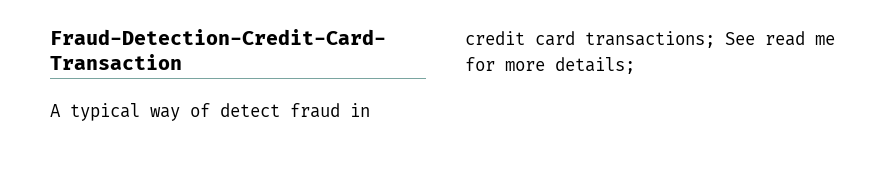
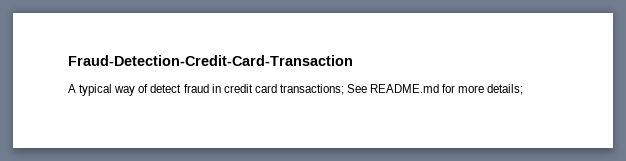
[765,31,835,46] read me -> [370,84,440,93] README.md

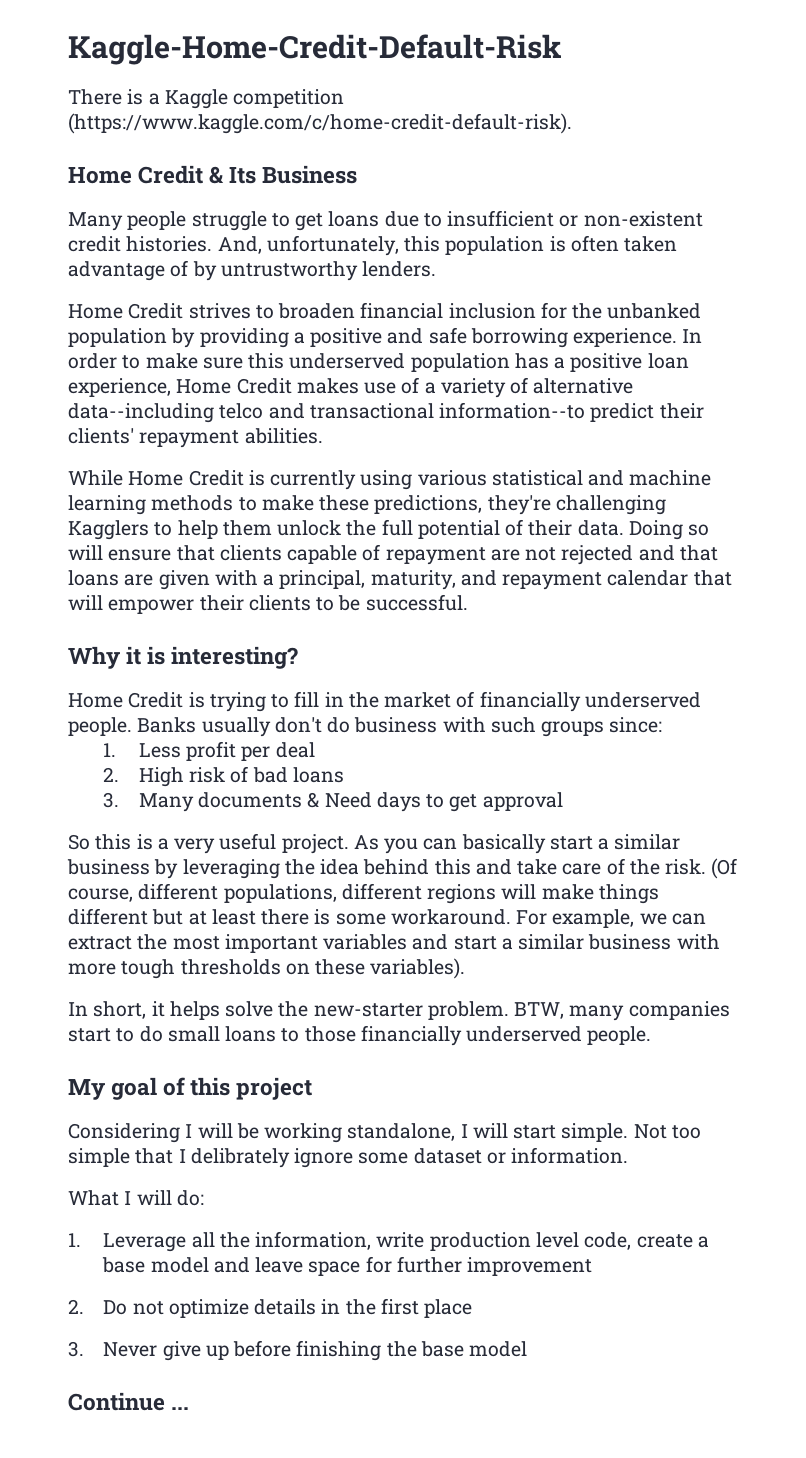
[68,55,353,66] [68,84,524,96] Fraud-Detection-Credit-Card-Transaction // A typical way of detect fraud in credit card transactions; See README.md for more details; -> [68,34,562,65] [68,89,345,109] [68,113,572,134] [68,165,358,184] [68,210,703,231] [68,235,678,256] [68,260,437,281] [68,302,702,319] [68,327,703,348] [68,353,689,372] [68,377,634,398] [68,402,704,423] [68,428,323,448] [68,470,712,490] [68,495,666,515] [68,519,710,540] [68,544,718,565] [68,570,732,590] [68,594,468,614] [68,646,299,669] [68,691,701,712] [68,717,663,737] [103,741,315,761] [103,766,344,787] [103,792,563,812] [68,833,681,854] [67,858,738,879] [68,883,659,904] [68,908,706,928] [68,934,720,953] [68,958,466,979] [68,1001,730,1021] [68,1025,652,1046] [68,1077,313,1100] [68,1123,701,1143] [68,1147,629,1168] [68,1190,204,1206] [68,1231,709,1252] [102,1256,593,1276] [68,1298,473,1318] [68,1340,528,1361] [68,1392,190,1411] Kaggle-Home-Credit-Default-Risk // There is a Kaggle competition (https://www.kaggle.com/c/home-credit-default-risk). // Home Credit & Its Business // Many people struggle to get loans due to insufficient or non-existent credit histories. And, unfortunately, this population is often taken advantage of by untrustworthy lenders. // Home Credit strives to broaden financial inclusion for the unbanked population by providing a positive and safe borrowing experience. In order to make sure this underserved population has a positive loan experience, Home Credit makes use of a variety of alternative data--including telco and transactional information--to predict their clients' repayment abilities. // While Home Credit is currently using various statistical and machine learning methods to make these predictions, they're challenging Kagglers to help them unlock the full potential of their data. Doing so will ensure that clients capable of repayment are not rejected and that loans are given with a principal, maturity, and repayment calendar that will empower their clients to be successful. // Why it is interesting? // Home Credit is trying to fill in the market of financially underserved people. Banks usually don't do business with such groups since: // 1. Less profit per deal // 2. High risk of bad loans // 3. Many documents & Need days to get approval // So this is a very useful project. As you can basically start a similar business by leveraging the idea behind this and take care of the risk. (Of course, different populations, different regions will make things different but at least there is some workaround. For example, we can extract the most important variables and start a similar business with more tough thresholds on these variables). // In short, it helps solve the new-starter problem. BTW, many companies start to do small loans to those financially underserved people. // My goal of this project // Considering I will be working standalone, I will start simple. Not too simple that I delibrately ignore some dataset or information. // What I will do: // 1. Leverage all the information, write production level code, create a base model and leave space for further improvement // 2. Do not optimize details in the first place // 3. Never give up before finishing the base model // Continue ...

